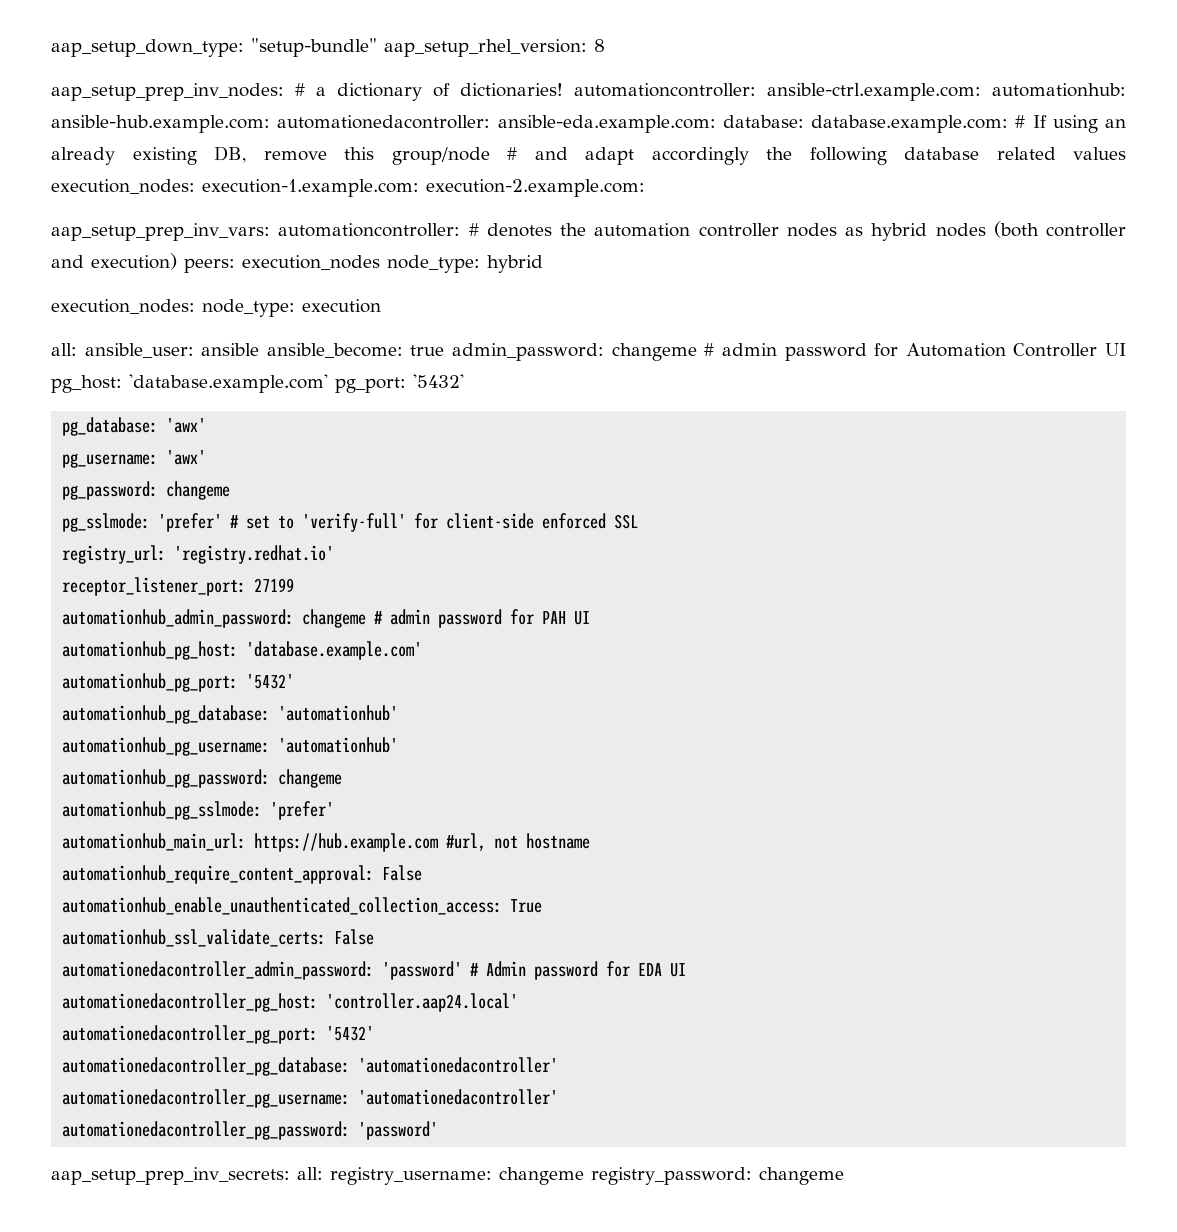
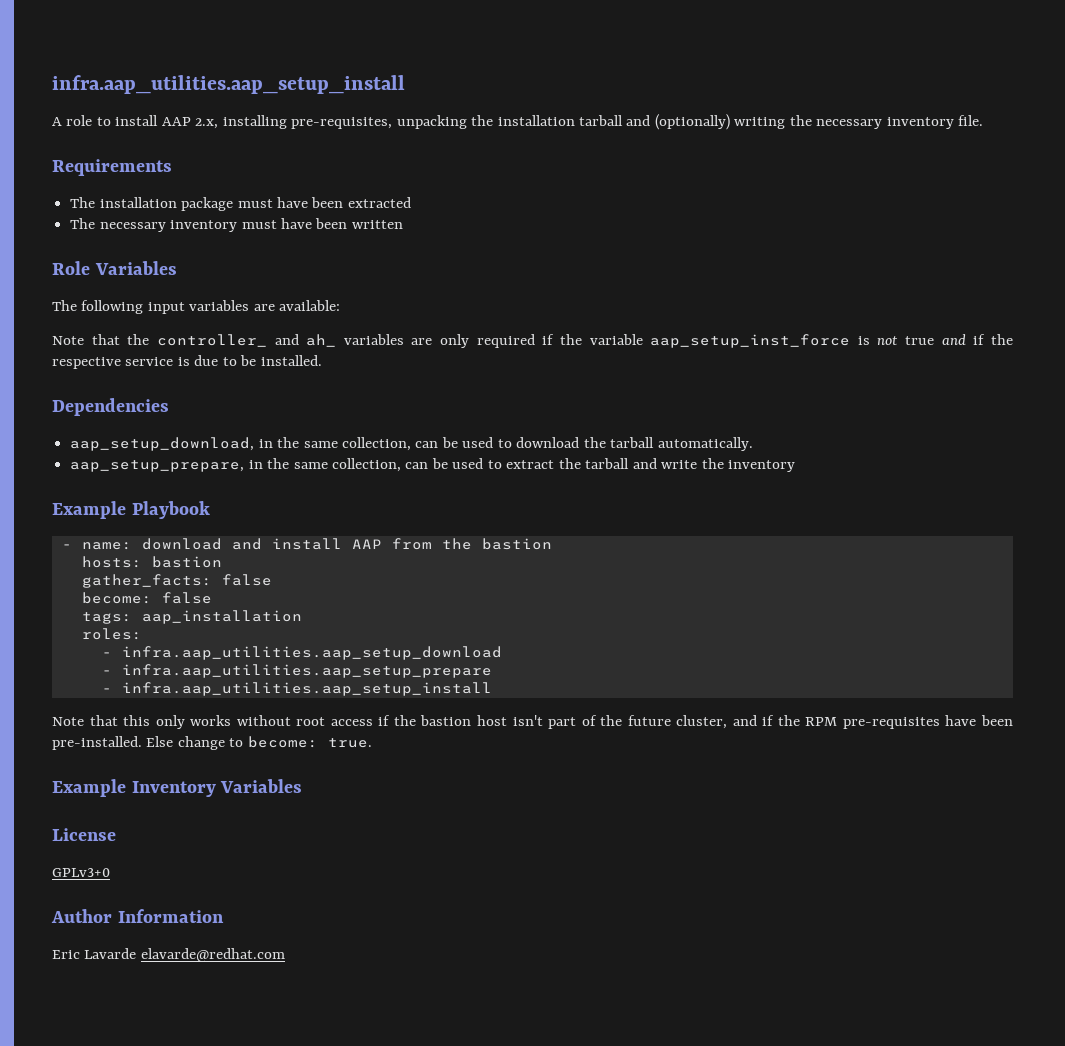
[51,38,605,57] [51,83,1126,101] [51,115,1126,133] [51,146,1126,165] [51,179,645,197] [51,221,1126,241] [51,253,543,273] [51,299,381,317] [51,343,1127,361] [51,374,464,393] [62,417,207,436] [62,450,207,468] [62,481,231,500] [62,513,639,532] [62,545,335,564] [62,577,295,596] [62,609,591,628] [62,641,423,660] [62,673,295,692] [62,705,399,724] [62,737,399,756] [62,769,343,788] [62,801,335,820] [62,833,591,852] [62,865,423,884] [62,897,543,915] [62,929,375,947] [62,961,687,980] [62,993,519,1012] [62,1025,375,1044] [62,1057,559,1076] [62,1089,559,1108] [62,1121,439,1140] [51,1167,844,1185] aap_setup_down_type: "setup-bundle" aap_setup_rhel_version: 8 // aap_setup_prep_inv_nodes: # a dictionary of dictionaries! automationcontroller: ansible-ctrl.example.com: automationhub: ansible-hub.example.com: automationedacontroller: ansible-eda.example.com: database: database.example.com: # If using an already existing DB, remove this group/node # and adapt accordingly the following database related values execution_nodes: execution-1.example.com: execution-2.example.com: // aap_setup_prep_inv_vars: automationcontroller: # denotes the automation controller nodes as hybrid nodes (both controller and execution) peers: execution_nodes node_type: hybrid // execution_nodes: node_type: execution // all: ansible_user: ansible ansible_become: true admin_password: changeme # admin password for Automation Controller UI pg_host: 'database.example.com' pg_port: '5432' // pg_database: 'awx' // pg_username: 'awx' // pg_password: changeme // pg_sslmode: 'prefer' # set to 'verify-full' for client-side enforced SSL // registry_url: 'registry.redhat.io' // receptor_listener_port: 27199 // automationhub_admin_password: changeme # admin password for PAH UI // automationhub_pg_host: 'database.example.com' // automationhub_pg_port: '5432' // automationhub_pg_database: 'automationhub' // automationhub_pg_username: 'automationhub' // automationhub_pg_password: changeme // automationhub_pg_sslmode: 'prefer' // automationhub_main_url: https://hub.example.com #url, not hostname // automationhub_require_content_approval: False // automationhub_enable_unauthenticated_collection_access: True // automationhub_ssl_validate_certs: False // automationedacontroller_admin_password: 'password' # Admin password for EDA UI // automationedacontroller_pg_host: 'controller.aap24.local' // automationedacontroller_pg_port: '5432' // automationedacontroller_pg_database: 'automationedacontroller' // automationedacontroller_pg_username: 'automationedacontroller' // automationedacontroller_pg_password: 'password' // aap_setup_prep_inv_secrets: all: registry_username: changeme registry_password: changeme -> [52,75,405,94] [52,114,984,130] [52,159,172,176] [70,197,411,211] [70,218,403,232] [52,261,177,275] [52,300,341,314] [52,334,1014,348] [52,355,322,369] [52,398,169,416] [70,437,753,451] [70,458,795,472] [52,501,210,519] [61,538,552,550] [81,556,222,568] [81,574,272,588] [81,592,212,604] [81,610,302,624] [81,628,142,640] [101,646,502,660] [101,664,492,678] [101,682,492,696] [52,715,1013,729] [52,736,372,750] [52,779,303,797] [52,828,116,841] [52,868,110,877] [51,909,224,923] [52,948,285,962] infra.aap_utilities.aap_setup_install // A role to install AAP 2.x, installing pre-requisites, unpacking the installation tarball and (optionally) writing the necessary inventory file. // Requirements // The installation package must have been extracted // The necessary inventory must have been written // Role Variables // The following input variables are available: // Note that the controller_ and ah_ variables are only required if the variable aap_setup_inst_force is not true and if the respective service is due to be installed. // Dependencies // aap_setup_download, in the same collection, can be used to download the tarball automatically. // aap_setup_prepare, in the same collection, can be used to extract the tarball and write the inventory // Example Playbook // - name: download and install AAP from the bastion // hosts: bastion // gather_facts: false // become: false // tags: aap_installation // roles: // - infra.aap_utilities.aap_setup_download // - infra.aap_utilities.aap_setup_prepare // - infra.aap_utilities.aap_setup_install // Note that this only works without root access if the bastion host isn't part of the future cluster, and if the RPM pre-requisites have been pre-installed. Else change to become: true. // Example Inventory Variables // License // GPLv3+0 // Author Information // Eric Lavarde elavarde@redhat.com

